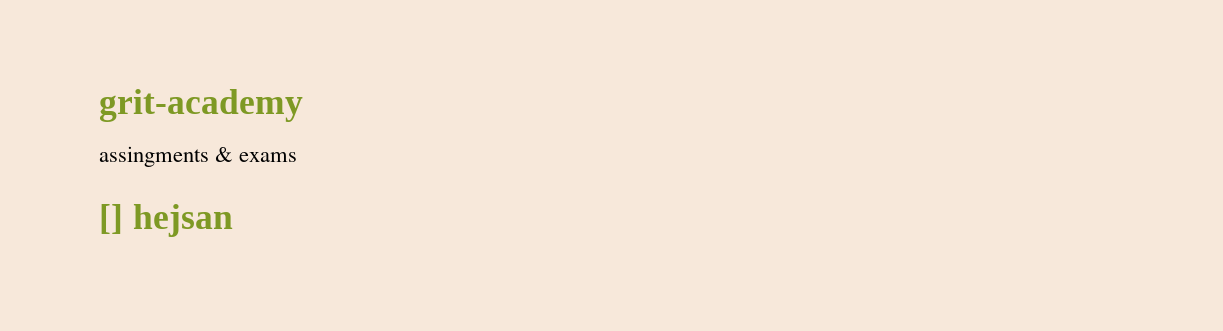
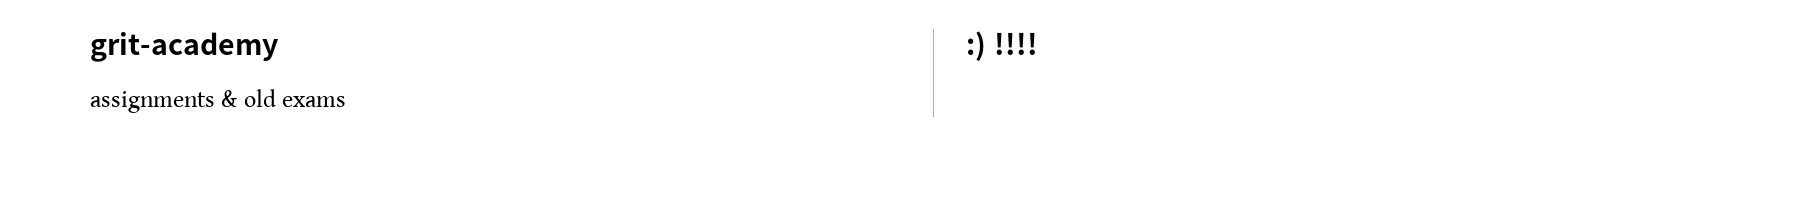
[99,146,234,167] assingments & -> [90,89,276,113] assignments & old
[99,204,233,237] [] hejsan -> [966,31,1038,61] :) !!!!

